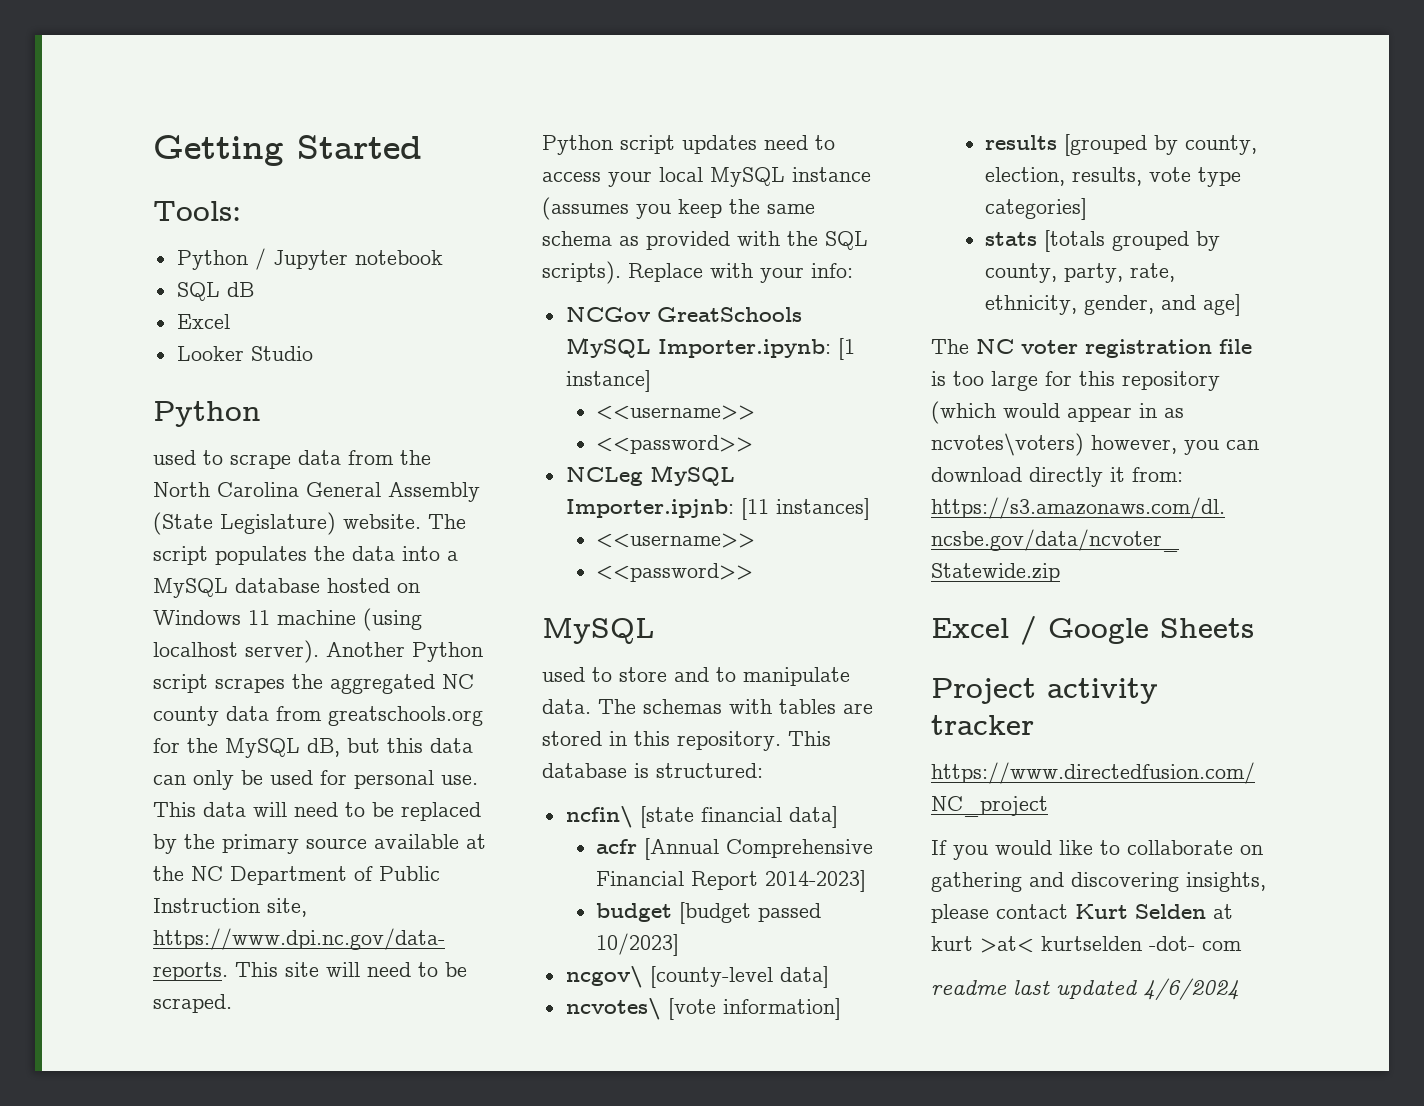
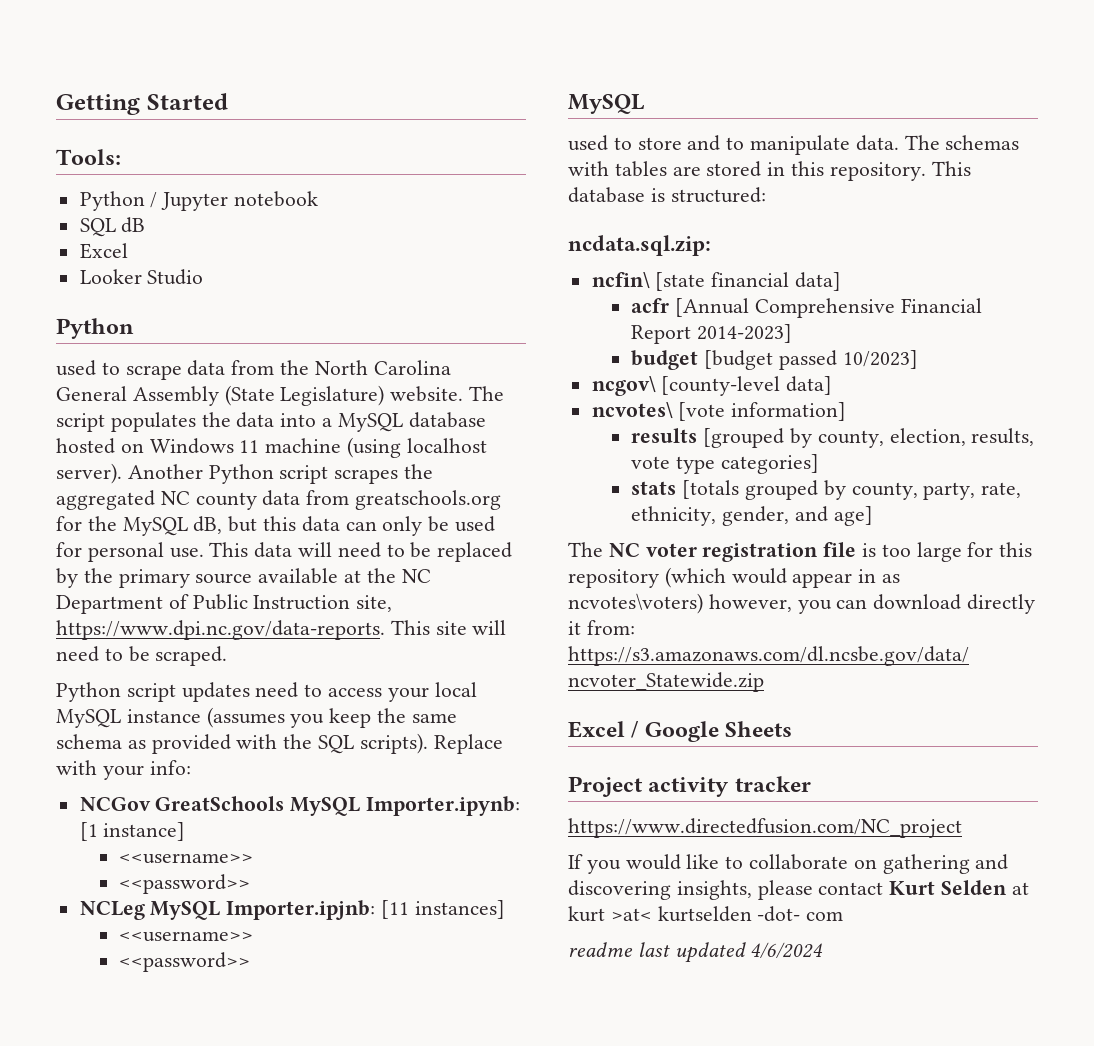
(763, 770) none -> [568,235,711,256] // ncdata.sql.zip:

